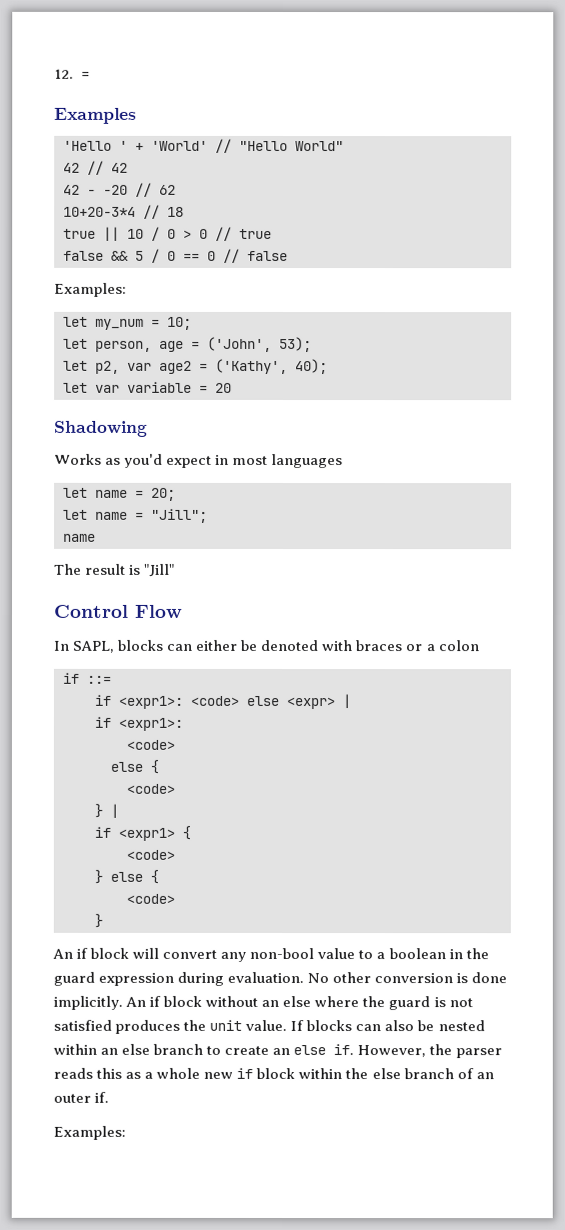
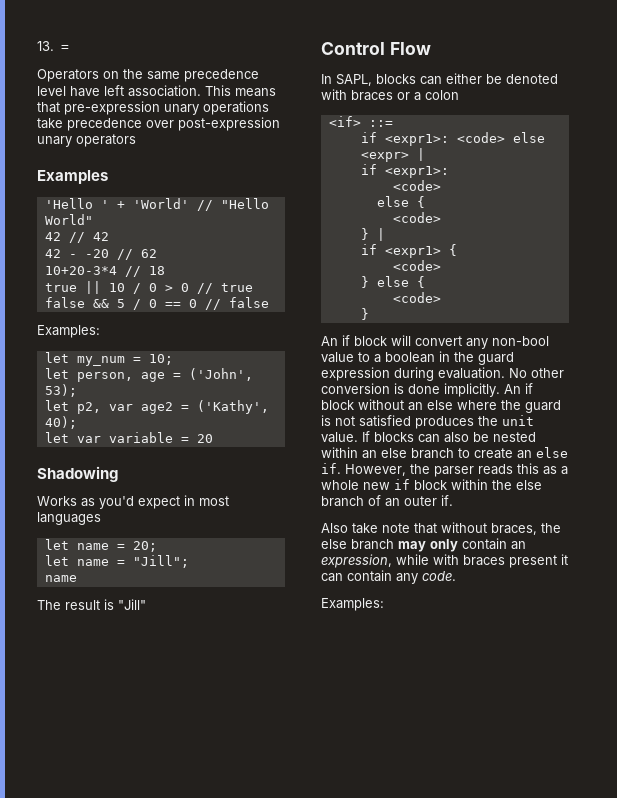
[54,68,90,79] 12. = -> [37,41,69,51] [37,69,259,82] [37,85,276,97] [37,101,269,115] [37,117,280,131] [37,134,136,147] 13. = // Operators on the same precedence level have left association. This means that pre-expression unary operations take precedence over post-expression unary operators
[62,672,79,684] if -> [328,116,361,127] <if>
(110, 1097) none -> [321,522,561,535] [321,538,526,552] [321,554,568,568] [321,570,456,584] // Also take note that without braces, the else branch may only contain an expression, while with braces present it can contain any code.

